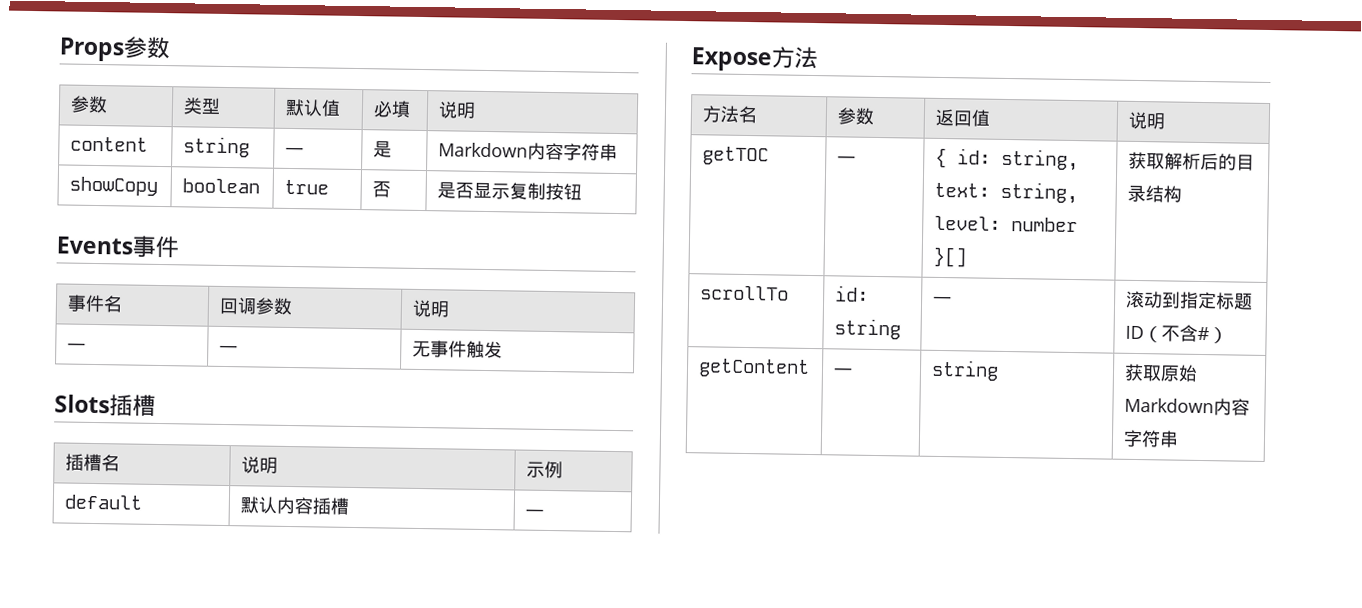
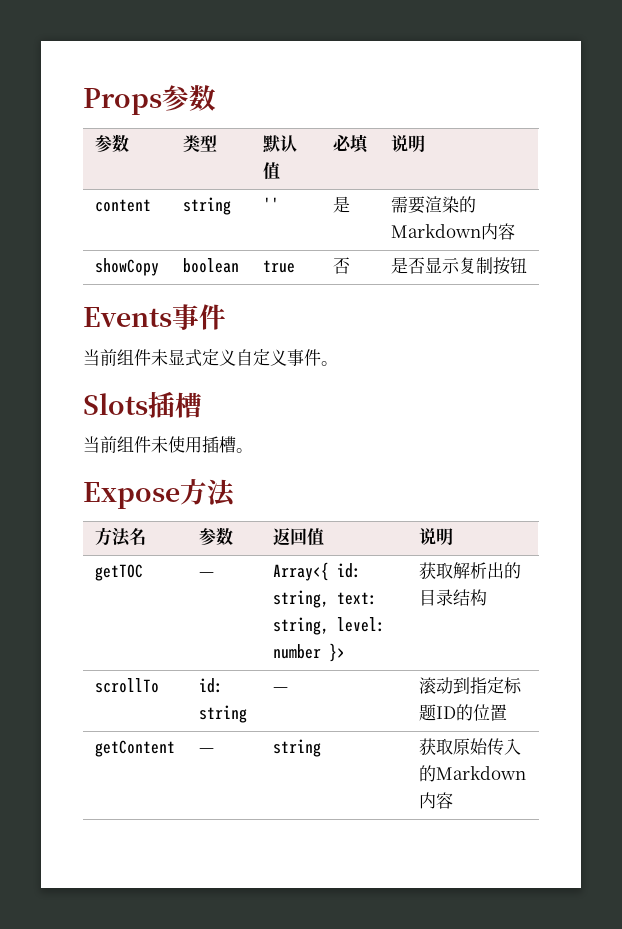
[285,147,305,155] — -> [262,197,279,211] ''
[438,142,619,162] Markdown内容字符串 -> [390,196,476,214] [390,223,515,240] 需要渲染的Markdown内容
[67,294,124,313] [219,297,294,316] [412,299,451,318] [67,343,87,350] [219,345,239,353] [412,340,504,359] [54,394,156,417] [65,453,121,472] [241,456,279,474] [526,460,564,479] [64,494,143,510] [240,496,350,515] [525,509,545,516] // 事件名 | 回调参数 | 说明 // — | — | 无事件触发 // Slots插槽 // 插槽名 | 说明 | 示例 // default | 默认内容插槽 | — -> [83,349,338,367] [83,391,202,418] [83,436,253,453] // 当前组件未显式定义自定义事件。 // Slots插槽 // 当前组件未使用插槽。
[935,147,948,169] { -> [272,562,329,581] Array<{
[933,246,968,268] }[] -> [328,643,345,662] }>
[1200,152,1220,171] 后 -> [486,562,504,579] 出
[1143,324,1229,344] （不含#） -> [455,704,507,721] 的位置
[1124,397,1251,416] [1123,429,1180,448] Markdown内容字符串 -> [486,738,521,756] [418,765,526,782] [418,792,453,809] 传入的Markdown内容

